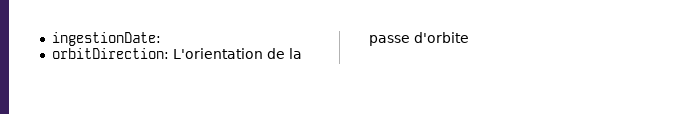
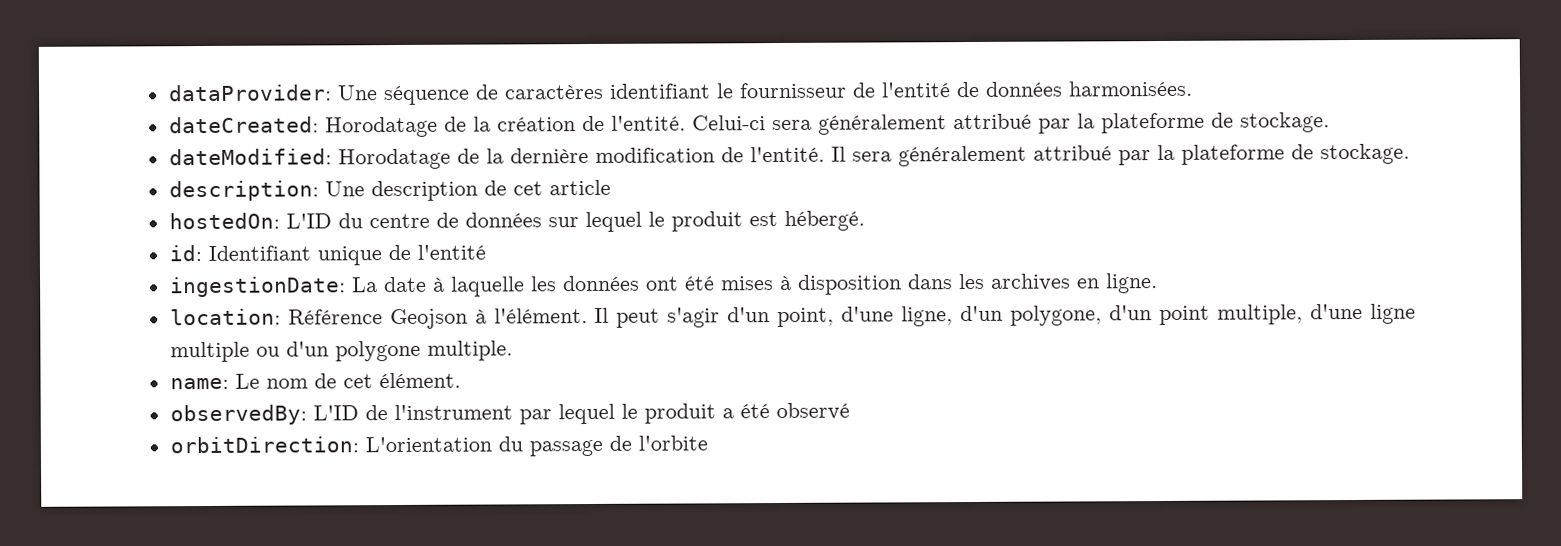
[51,32,161,46] [51,48,302,59] [368,32,469,46] ingestionDate: // orbitDirection: L'orientation de la passe d'orbite -> [168,80,1193,106] [168,112,1330,138] [168,143,1410,170] [168,179,611,202] [168,210,865,233] [168,244,486,266] [169,273,1158,298] [169,303,1416,330] [169,340,513,363] [169,372,461,390] [169,402,850,426] [169,435,708,457] dataProvider: Une séquence de caractères identifiant le fournisseur de l'entité de données harmonisées. // dateCreated: Horodatage de la création de l'entité. Celui-ci sera généralement attribué par la plateforme de stockage. // dateModified: Horodatage de la dernière modification de l'entité. Il sera généralement attribué par la plateforme de stockage. // description: Une description de cet article // hostedOn: L'ID du centre de données sur lequel le produit est hébergé. // id: Identifiant unique de l'entité // ingestionDate: La date à laquelle les données ont été mises à disposition dans les archives en ligne. // location: Référence Geojson à l'élément. Il peut s'agir d'un point, d'une ligne, d'un polygone, d'un point multiple, d'une ligne multiple ou d'un polygone multiple. // name: Le nom de cet élément. // observedBy: L'ID de l'instrument par lequel le produit a été observé // orbitDirection: L'orientation du passage de l'orbite

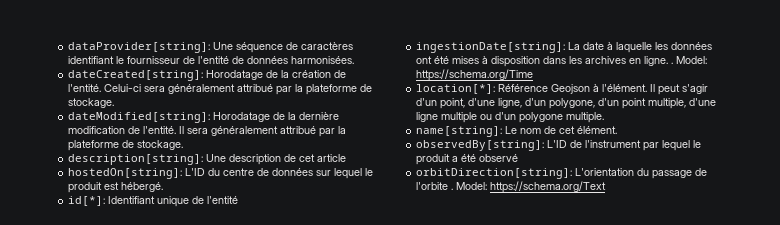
[168,84,332,102] dataProvider: -> [68,42,211,53] dataProvider[string]:
[168,116,319,134] dateCreated: -> [68,70,204,81] dateCreated[string]:
[168,148,332,166] dateModified: -> [68,112,211,123] dateModified[string]:
[168,180,319,202] description: -> [68,154,204,165] description[string]:
[168,212,280,230] hostedOn: -> [68,168,183,179] hostedOn[string]:
[168,245,202,262] id: -> [68,196,106,206] id[*]:
[169,276,346,298] ingestionDate: -> [416,42,566,53] ingestionDate[string]:
[169,308,281,326] // location: -> [671,56,708,64] [416,69,534,81] [416,84,496,94] . Model: https://schema.org/Time // location[*]:
[169,377,229,390] name: -> [416,126,503,137] name[string]:
[169,404,307,426] observedBy: -> [416,140,545,151] observedBy[string]:
[169,436,359,454] orbitDirection: -> [416,168,573,179] orbitDirection[string]:
(708, 443) none -> [451,181,607,193] . Model: https://schema.org/Text

